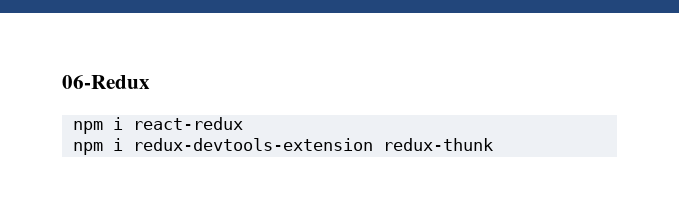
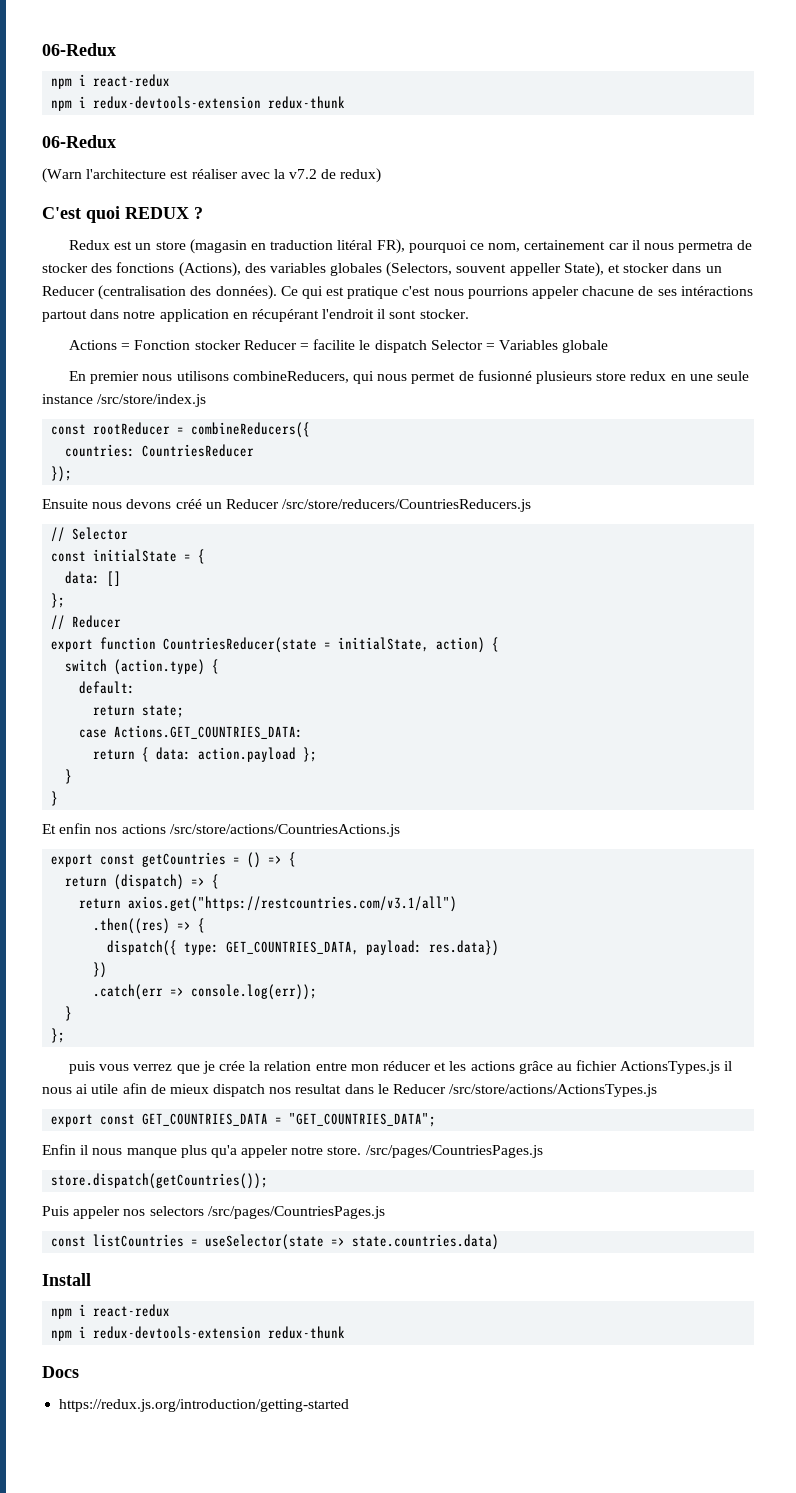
(493, 144) none -> [42,135,116,148] [42,168,382,183] [42,206,203,223] [69,239,753,254] [42,262,722,277] [42,285,753,300] [42,309,469,322] [69,339,609,353] [69,370,749,384] [42,394,207,407] [51,422,311,438] [65,444,255,457] [51,466,73,482] [42,499,532,512] [51,527,129,542] [51,549,206,564] [65,571,122,586] [51,593,66,608] [51,615,122,630] [51,637,500,653] [65,659,220,675] [79,681,136,694] [93,705,185,718] [79,725,304,739] [93,747,318,762] [65,769,73,784] [51,791,59,806] [42,823,400,837] [51,852,297,868] [65,874,220,890] [79,896,458,912] [93,918,206,934] [107,940,500,956] [93,962,108,978] [93,984,318,1000] [65,1006,73,1021] [51,1028,66,1043] [69,1060,733,1074] [42,1083,658,1097] [51,1113,437,1127] [42,1144,543,1158] [51,1173,269,1189] [42,1206,385,1219] [51,1234,500,1250] [42,1273,91,1286] [51,1304,171,1319] [51,1326,346,1341] [42,1366,79,1378] [59,1399,350,1412] // 06-Redux // (Warn l'architecture est réaliser avec la v7.2 de redux) // C'est quoi REDUX ? // Redux est un store (magasin en traduction litéral FR), pourquoi ce nom, certainement car il nous permetra de stocker des fonctions (Actions), des variables globales (Selectors, souvent appeller State), et stocker dans un Reducer (centralisation des données). Ce qui est pratique c'est nous pourrions appeler chacune de ses intéractions partout dans notre application en récupérant l'endroit il sont stocker. // Actions = Fonction stocker Reducer = facilite le dispatch Selector = Variables globale // En premier nous utilisons combineReducers, qui nous permet de fusionné plusieurs store redux en une seule instance /src/store/index.js // const rootReducer = combineReducers({ // countries: CountriesReducer // }); // Ensuite nous devons créé un Reducer /src/store/reducers/CountriesReducers.js // // Selector // const initialState = { // data: [] // }; // // Reducer // export function CountriesReducer(state = initialState, action) { // switch (action.type) { // default: // return state; // case Actions.GET_COUNTRIES_DATA: // return { data: action.payload }; // } // } // Et enfin nos actions /src/store/actions/CountriesActions.js // export const getCountries = () => { // return (dispatch) => { // return axios.get("https://restcountries.com/v3.1/all") // .then((res) => { // dispatch({ type: GET_COUNTRIES_DATA, payload: res.data}) // }) // .catch(err => console.log(err)); // } // }; // puis vous verrez que je crée la relation entre mon réducer et les actions grâce au fichier ActionsTypes.js il nous ai utile afin de mieux dispatch nos resultat dans le Reducer /src/store/actions/ActionsTypes.js // export const GET_COUNTRIES_DATA = "GET_COUNTRIES_DATA"; // Enfin il nous manque plus qu'a appeler notre store. /src/pages/CountriesPages.js // store.dispatch(getCountries()); // Puis appeler nos selectors /src/pages/CountriesPages.js // const listCountries = useSelector(state => state.countries.data) // Install // npm i react-redux // npm i redux-devtools-extension redux-thunk // Docs // https://redux.js.org/introduction/getting-started

